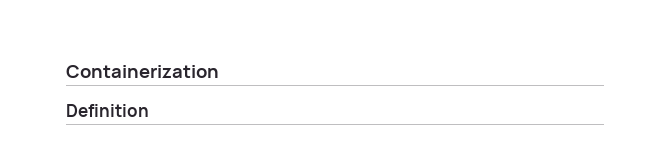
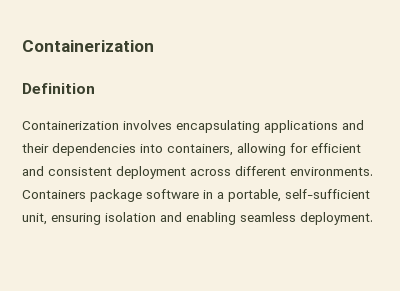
(149, 110) none -> [22,120,364,133] [22,143,361,156] [22,166,373,179] [22,189,370,202] [22,212,373,225] // Containerization involves encapsulating applications and their dependencies into containers, allowing for efficient and consistent deployment across different environments. Containers package software in a portable, self-sufficient unit, ensuring isolation and enabling seamless deployment.

